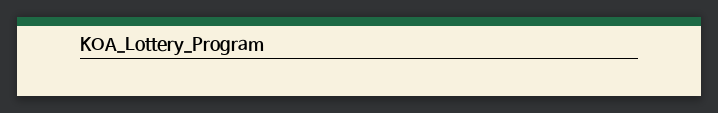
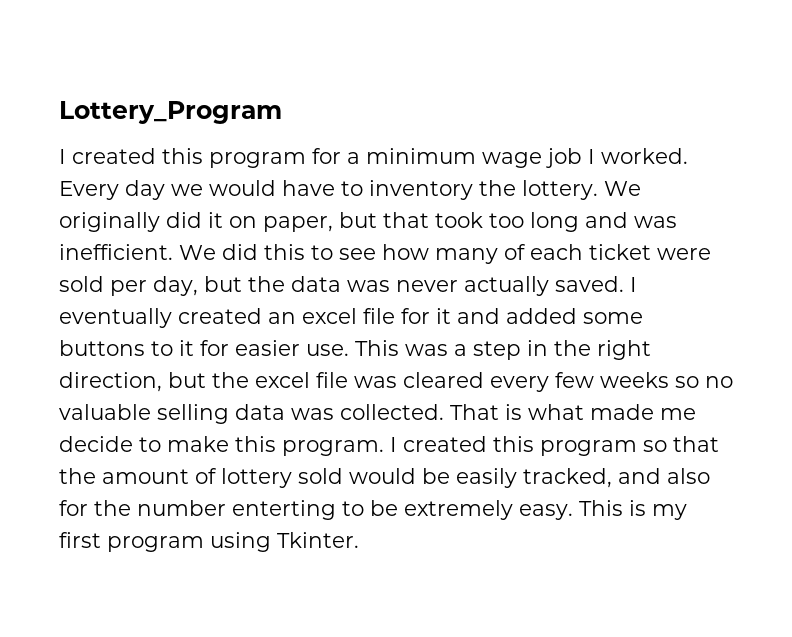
[80,37,264,56] KOA_Lottery_Program -> [59,101,282,124] [59,148,688,168] [59,180,641,200] [59,212,677,232] [59,244,711,264] [59,276,637,296] [59,308,643,328] [59,340,651,360] [59,372,733,392] [59,404,696,424] [59,436,719,456] [59,468,710,488] [59,500,687,520] [59,532,359,552] Lottery_Program // I created this program for a minimum wage job I worked. Every day we would have to inventory the lottery. We originally did it on paper, but that took too long and was inefficient. We did this to see how many of each ticket were sold per day, but the data was never actually saved. I eventually created an excel file for it and added some buttons to it for easier use. This was a step in the right direction, but the excel file was cleared every few weeks so no valuable selling data was collected. That is what made me decide to make this program. I created this program so that the amount of lottery sold would be easily tracked, and also for the number enterting to be extremely easy. This is my first program using Tkinter.

